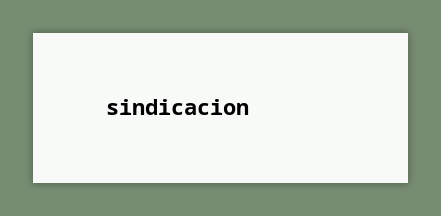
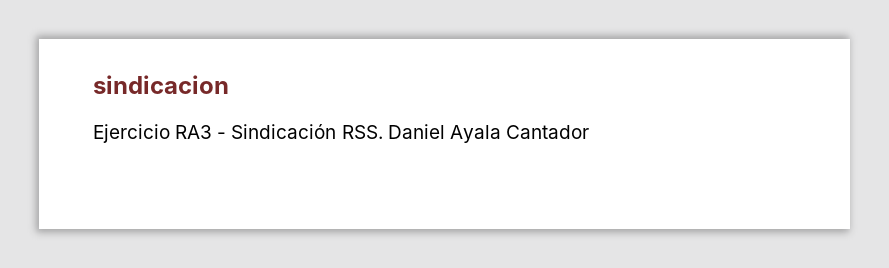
(249, 107) none -> [93,124,589,143] // Ejercicio RA3 - Sindicación RSS. Daniel Ayala Cantador

